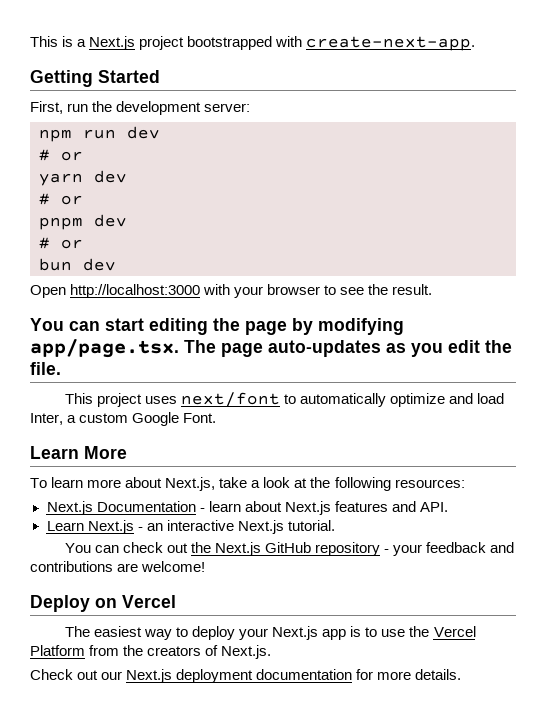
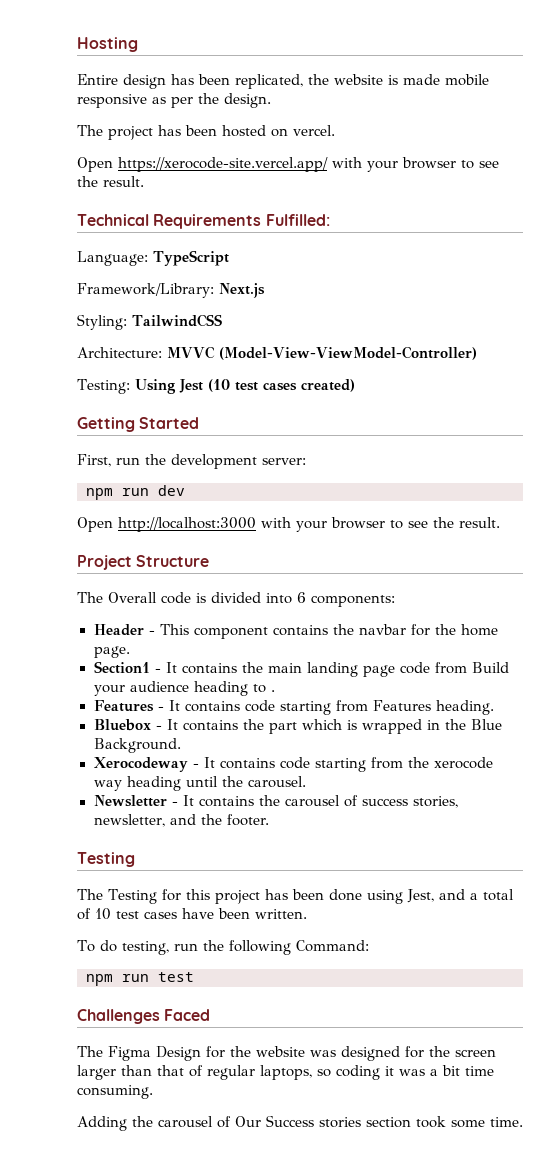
[30,36,476,51] This is a Next.js project bootstrapped with create-next-app. -> [77,37,138,52] [77,74,489,89] [77,93,271,108] [77,125,335,140] [77,157,499,172] [77,176,144,187] [77,214,330,229] [77,250,229,266] [77,283,265,298] [77,314,222,330] [77,346,477,360] [77,379,355,394] Hosting // Entire design has been replicated, the website is made mobile responsive as per the design. // The project has been hosted on vercel. // Open https://xerocode-site.vercel.app/ with your browser to see the result. // Technical Requirements Fulfilled: // Language: TypeScript // Framework/Library: Next.js // Styling: TailwindCSS // Architecture: MVVC (Model-View-ViewModel-Controller) // Testing: Using Jest (10 test cases created)
[39,149,83,161] [39,170,127,186] [39,193,83,205] [39,214,127,230] [39,237,83,249] [39,258,116,271] // # or // yarn dev // # or // pnpm dev // # or // bun dev -> (185, 490) none
[30,318,404,335] [30,339,512,358] [30,362,61,375] [64,392,505,408] [30,412,217,426] [30,446,127,459] [30,477,465,491] [46,501,448,515] [46,520,335,534] [64,542,515,556] [30,561,206,572] [30,595,176,612] [64,626,476,640] [30,645,272,659] [30,669,462,683] You can start editing the page by modifying app/page.tsx. The page auto-updates as you edit the file. // This project uses next/font to automatically optimize and load Inter, a custom Google Font. // Learn More // To learn more about Next.js, take a look at the following resources: // Next.js Documentation - learn about Next.js features and API. // Learn Next.js - an interactive Next.js tutorial. // You can check out the Next.js GitHub repository - your feedback and contributions are welcome! // Deploy on Vercel // The easiest way to deploy your Next.js app is to use the Vercel Platform from the creators of Next.js. // Check out our Next.js deployment documentation for more details. -> [77,555,210,570] [77,592,395,607] [93,624,498,639] [93,646,130,658] [93,661,509,677] [93,681,275,696] [93,700,494,715] [93,719,502,734] [93,738,181,753] [93,757,493,772] [93,776,306,791] [93,795,458,808] [93,814,270,827] [77,852,135,867] [77,889,514,904] [77,908,307,920] [77,940,369,955] [86,972,194,986] [77,1009,211,1024] [77,1046,496,1061] [77,1065,494,1080] [77,1085,153,1099] [77,1115,523,1131] Project Structure // The Overall code is divided into 6 components: // Header - This component contains the navbar for the home page. // Section1 - It contains the main landing page code from Build your audience heading to . // Features - It contains code starting from Features heading. // Bluebox - It contains the part which is wrapped in the Blue Background. // Xerocodeway - It contains code starting from the xerocode way heading until the carousel. // Newsletter - It contains the carousel of success stories, newsletter, and the footer. // Testing // The Testing for this project has been done using Jest, and a total of 10 test cases have been written. // To do testing, run the following Command: // npm run test // Challenges Faced // The Figma Design for the website was designed for the screen larger than that of regular laptops, so coding it was a bit time consuming. // Adding the carousel of Our Success stories section took some time.

